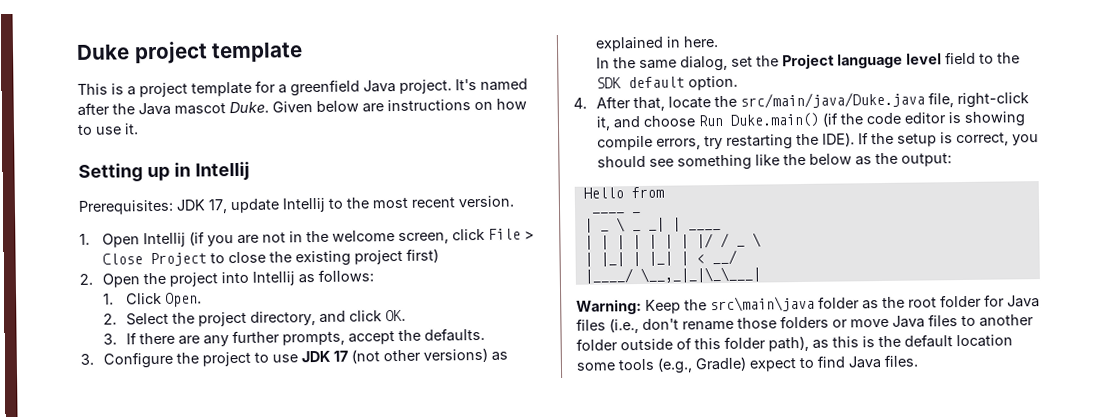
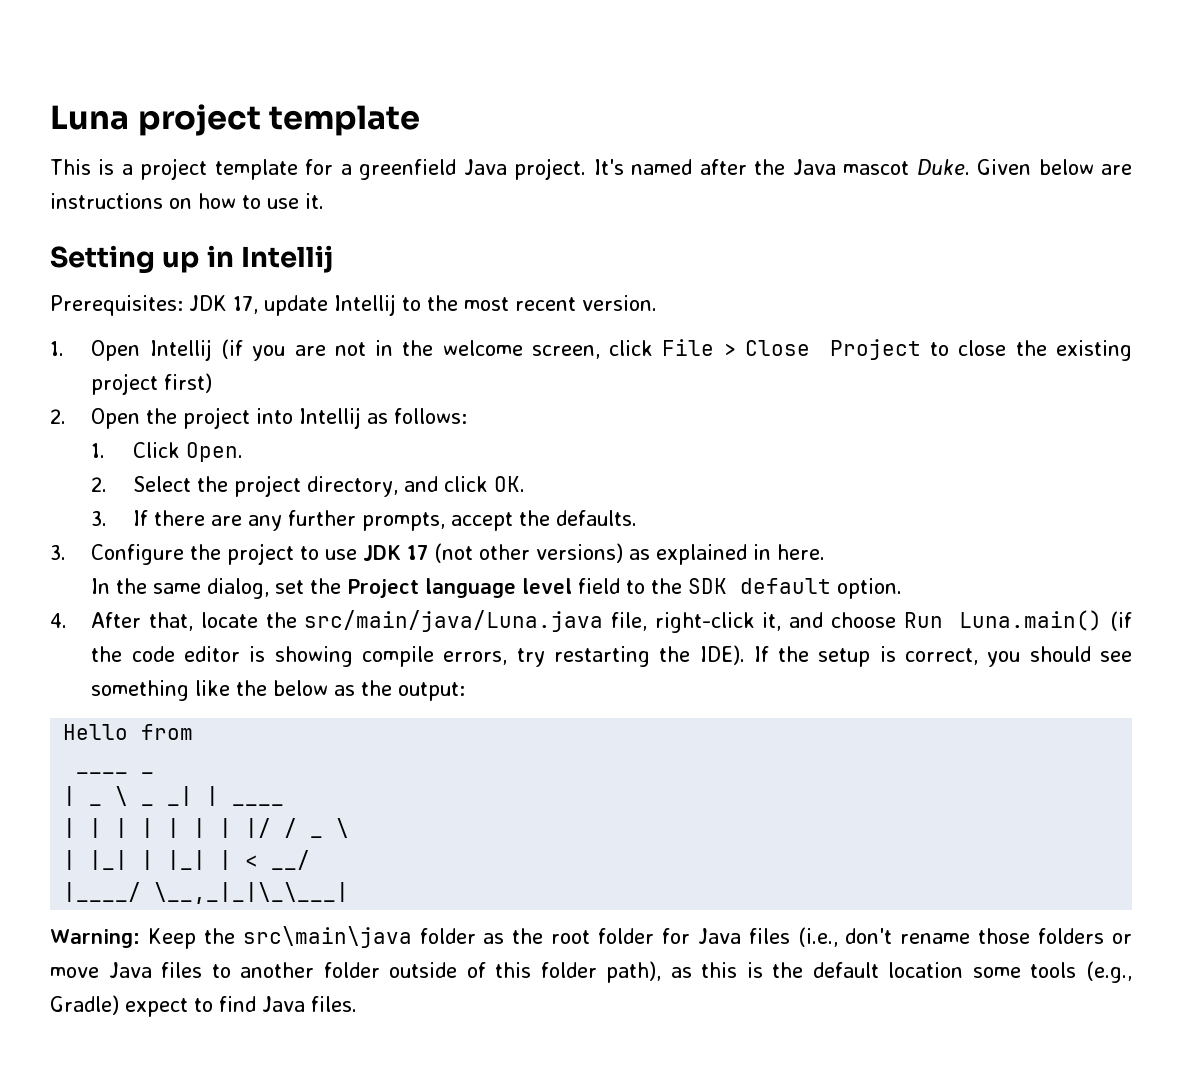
[76,44,130,60] Duke -> [50,105,129,130] Luna
[739,91,925,109] src/main/java/Duke.java -> [304,610,604,632] src/main/java/Luna.java
[729,112,820,128] Duke.main() -> [959,610,1103,631] Luna.main()

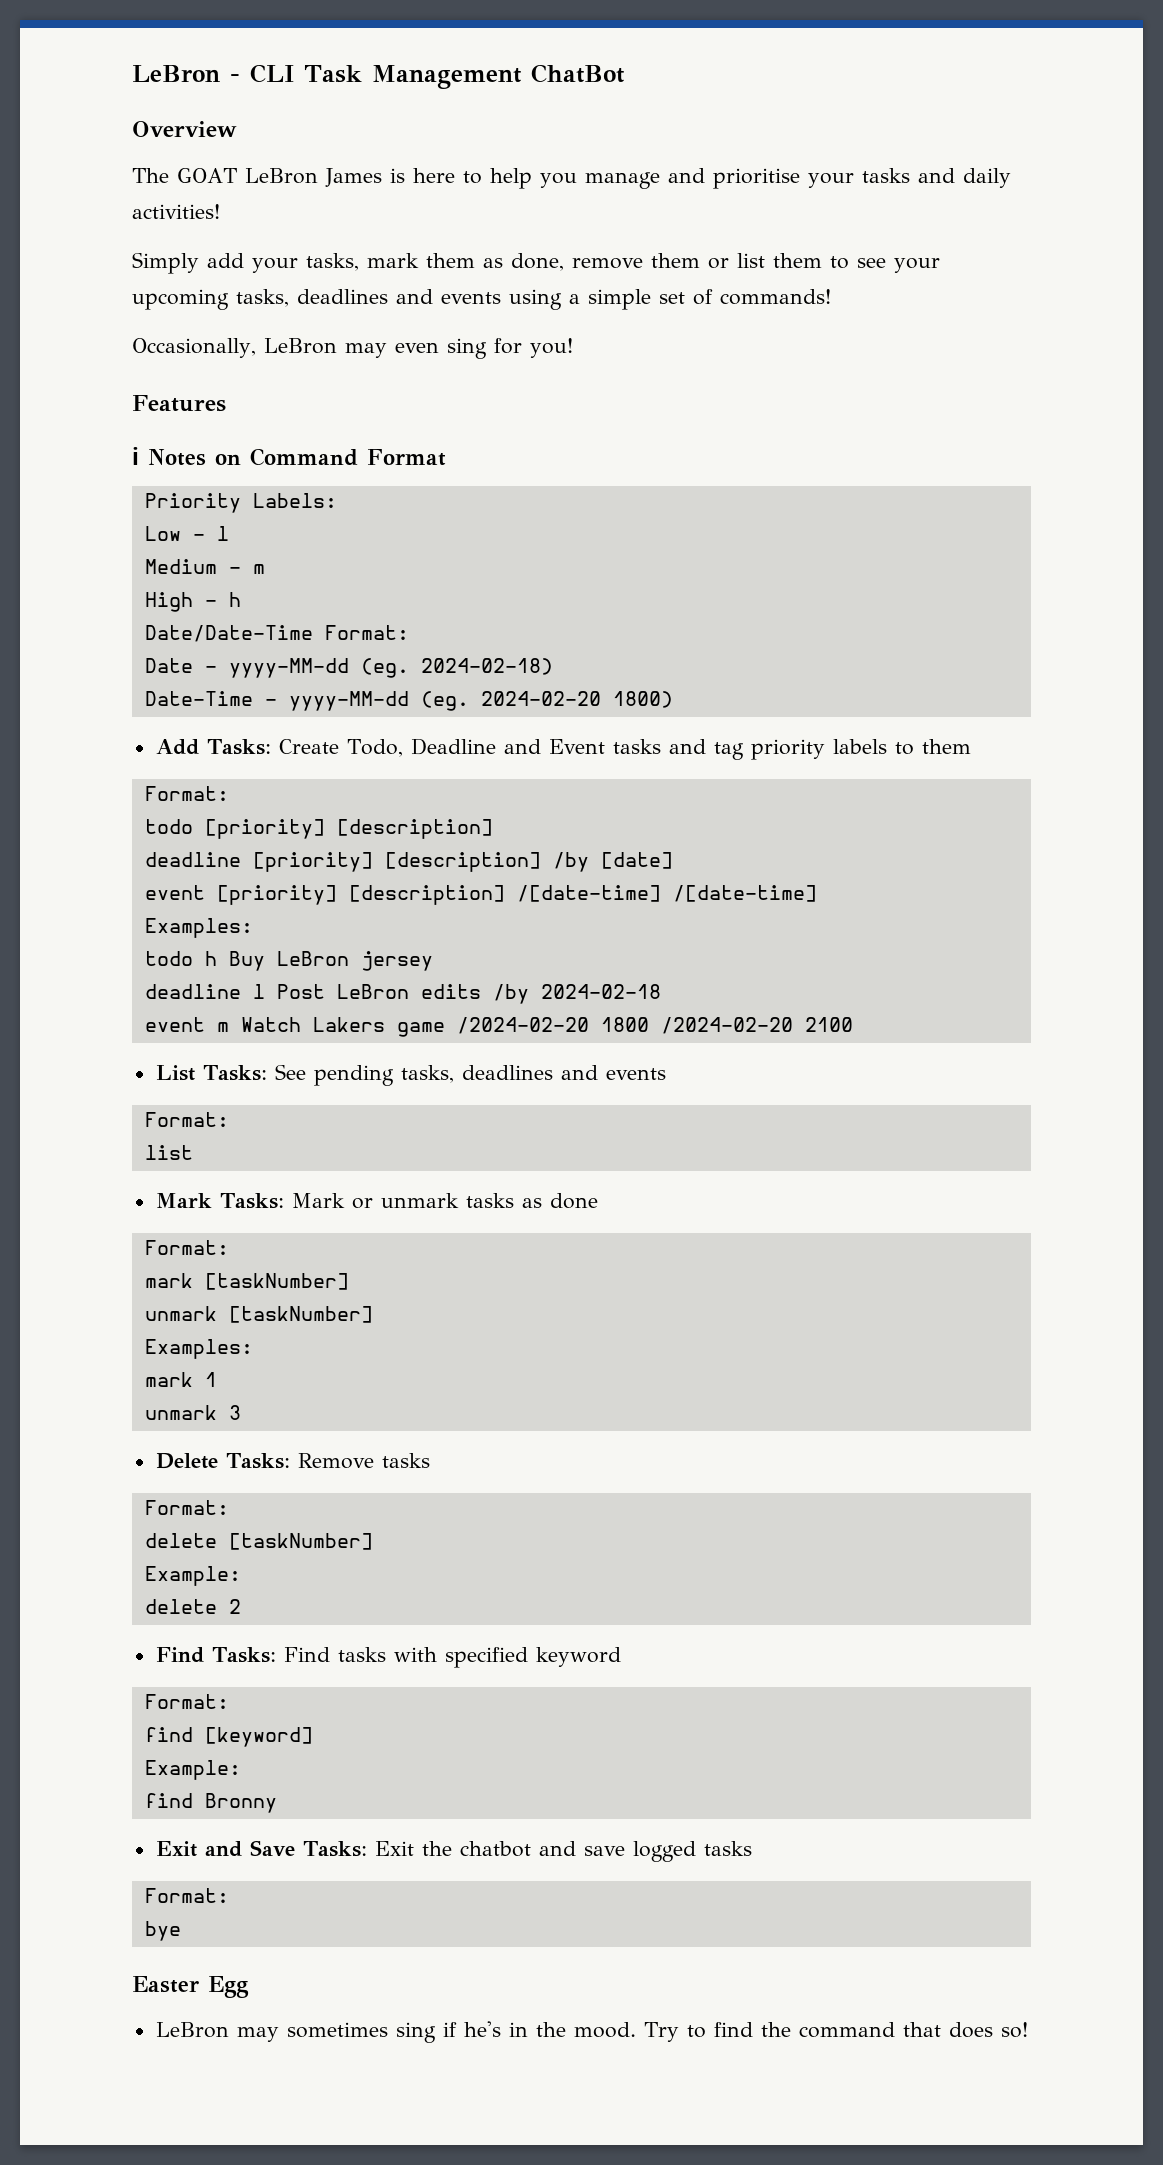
[50,104,421,136] [50,158,1133,180] [50,193,324,209] [50,245,334,273] [50,294,657,316] [50,339,1132,361] [91,373,213,395] [50,407,468,429] [91,442,243,462] [91,475,525,497] [91,510,637,531] [50,543,826,565] [91,578,903,599] [50,610,1133,633] [91,645,1132,667] [91,680,466,701] [63,724,194,740] [76,772,155,774] [63,786,285,806] [63,818,350,838] [63,850,311,870] [63,882,350,904] [50,926,1132,949] [50,961,1132,983] [50,995,357,1017] Luna project template // This is a project template for a greenfield Java project. It's named after the Java mascot Duke. Given below are instructions on how to use it. // Setting up in Intellij // Prerequisites: JDK 17, update Intellij to the most recent version. // 1. Open Intellij (if you are not in the welcome screen, click File > Close Project to close the existing project first) // 2. Open the project into Intellij as follows: // 1. Click Open. // 2. Select the project directory, and click OK. // 3. If there are any further prompts, accept the defaults. // 3. Configure the project to use JDK 17 (not other versions) as explained in here. // In the same dialog, set the Project language level field to the SDK default option. // 4. After that, locate the src/main/java/Luna.java file, right-click it, and choose Run Luna.main() (if the code editor is showing compile errors, try restarting the IDE). If the setup is correct, you should see something like the below as the output: // Hello from // ____ _ // | _ \ _ _| | ____ // | | | | | | | |/ / _ \ // | |_| | |_| | < __/ // |____/ \__,_|_|\_\___| // Warning: Keep the src\main\java folder as the root folder for Java files (i.e., don't rename those folders or move Java files to another folder outside of this folder path), as this is the default location some tools (e.g., Gradle) expect to find Java files. -> [132,64,625,89] [132,121,237,137] [132,168,1011,189] [132,204,220,219] [132,252,940,274] [132,289,831,310] [132,338,573,359] [132,395,226,412] [132,447,446,466] [144,493,337,513] [144,526,229,541] [144,559,265,574] [144,592,241,612] [144,625,409,642] [144,658,553,678] [144,691,673,711] [155,738,971,760] [144,786,229,801] [144,819,493,839] [144,852,673,872] [144,885,817,905] [144,918,253,938] [144,951,433,971] [144,984,661,1004] [144,1017,853,1037] [155,1064,666,1086] [144,1112,229,1127] [144,1145,193,1160] [155,1193,598,1209] [144,1240,229,1255] [144,1273,349,1290] [144,1306,373,1323] [144,1339,253,1359] [144,1372,217,1387] [144,1405,241,1420] [155,1453,430,1469] [144,1500,229,1515] [144,1533,373,1550] [144,1566,241,1586] [144,1599,241,1614] [155,1647,621,1668] [144,1694,229,1709] [144,1727,313,1747] [144,1760,241,1780] [144,1793,277,1813] [155,1840,752,1862] [144,1888,229,1903] [144,1921,181,1941] [132,1976,249,1998] [155,2021,1028,2043] LeBron - CLI Task Management ChatBot // Overview // The GOAT LeBron James is here to help you manage and prioritise your tasks and daily activities! // Simply add your tasks, mark them as done, remove them or list them to see your upcoming tasks, deadlines and events using a simple set of commands! // Occasionally, LeBron may even sing for you! // Features // ℹ Notes on Command Format // Priority Labels: // Low - l // Medium - m // High - h // Date/Date-Time Format: // Date - yyyy-MM-dd (eg. 2024-02-18) // Date-Time - yyyy-MM-dd (eg. 2024-02-20 1800) // Add Tasks: Create Todo, Deadline and Event tasks and tag priority labels to them // Format: // todo [priority] [description] // deadline [priority] [description] /by [date] // event [priority] [description] /[date-time] /[date-time] // Examples: // todo h Buy LeBron jersey // deadline l Post LeBron edits /by 2024-02-18 // event m Watch Lakers game /2024-02-20 1800 /2024-02-20 2100 // List Tasks: See pending tasks, deadlines and events // Format: // list // Mark Tasks: Mark or unmark tasks as done // Format: // mark [taskNumber] // unmark [taskNumber] // Examples: // mark 1 // unmark 3 // Delete Tasks: Remove tasks // Format: // delete [taskNumber] // Example: // delete 2 // Find Tasks: Find tasks with specified keyword // Format: // find [keyword] // Example: // find Bronny // Exit and Save Tasks: Exit the chatbot and save logged tasks // Format: // bye // Easter Egg // LeBron may sometimes sing if he's in the mood. Try to find the command that does so!

